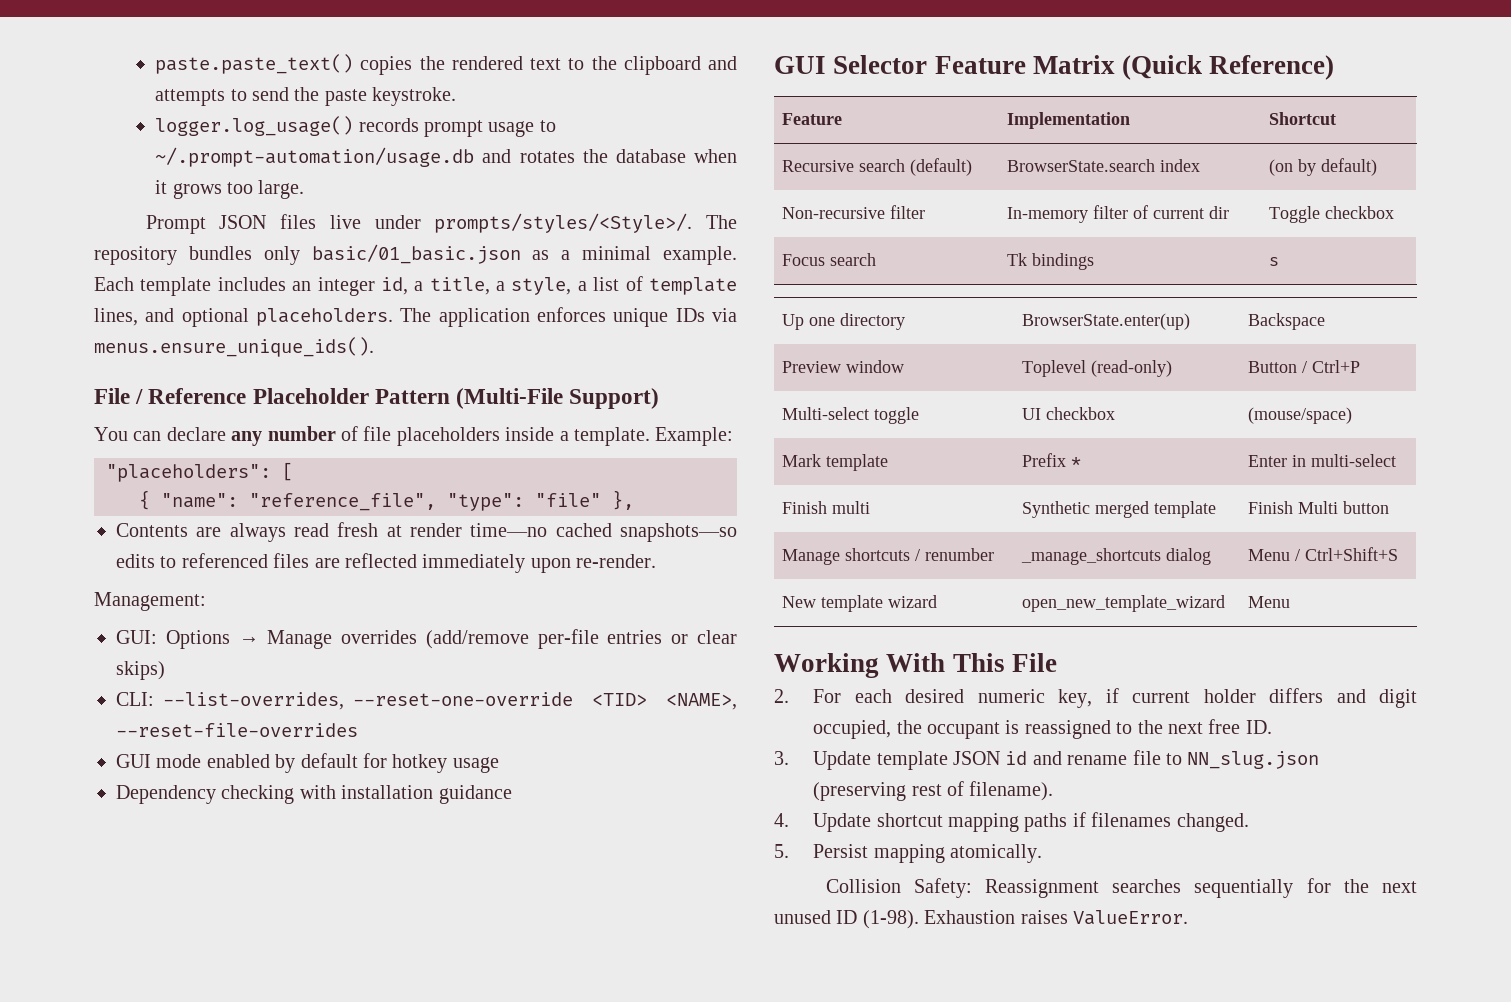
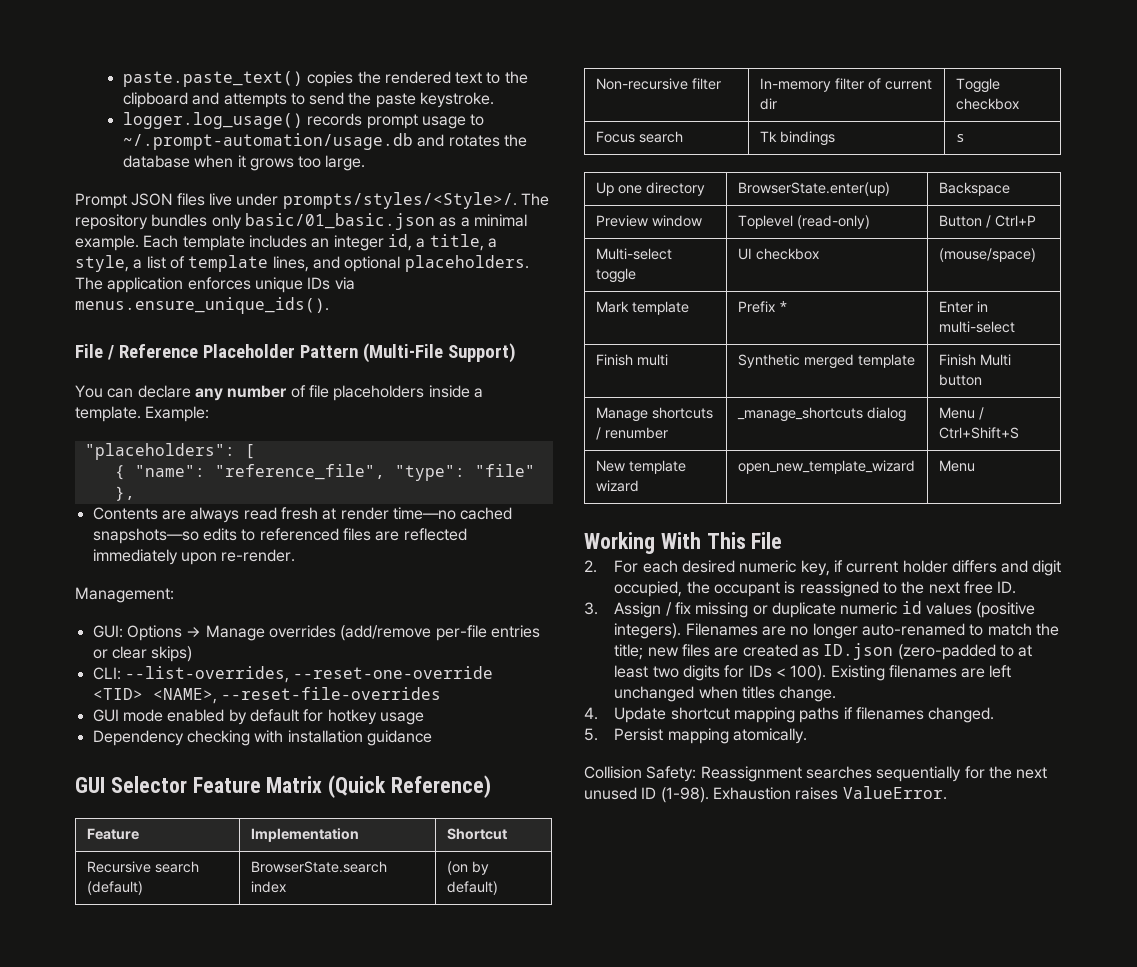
[813,750,1320,770] [813,781,1054,801] Update template JSON id and rename file to NN_slug.json (preserving rest of filename). -> [614,601,1036,618] [614,623,1059,639] [614,643,1033,660] [614,665,1012,681] [614,686,837,702] Assign / fix missing or duplicate numeric id values (positive integers). Filenames are no longer auto-renamed to match the title; new files are created as ID.json (zero‑padded to at least two digits for IDs < 100). Existing filenames are left unchanged when titles change.

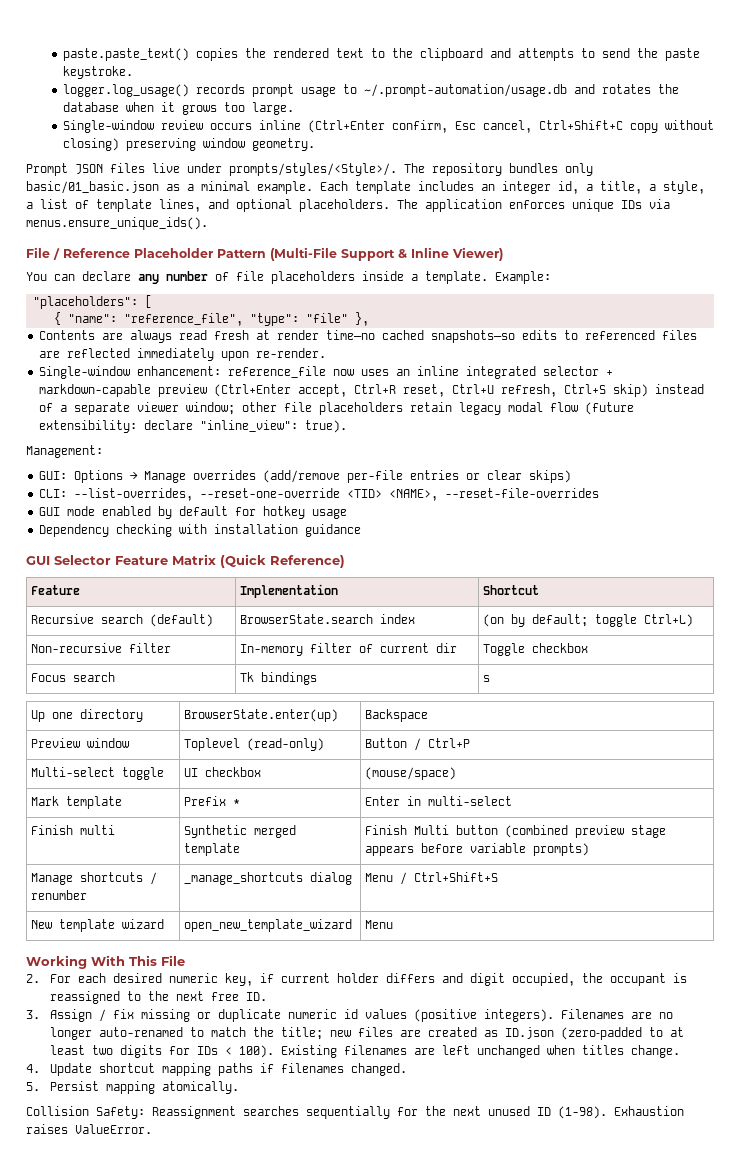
(366, 163) none -> [62,120,714,133] [62,138,315,151] // Single-window review occurs inline (Ctrl+Enter confirm, Esc cancel, Ctrl+Shift+C copy without closing) preserving window geometry.
[447,343,516,363] Support) -> [341,247,503,261] Support & Inline Viewer)
(296, 555) none -> [39,366,614,379] [39,384,705,397] [39,402,635,415] [39,420,348,433] // Single-window enhancement: reference_file now uses an inline integrated selector + markdown-capable preview (Ctrl+Enter accept, Ctrl+R reset, Ctrl+U refresh, Ctrl+S skip) instead of a separate viewer window; other file placeholders retain legacy modal flow (future extensibility: declare "inline_view": true).
[446,881,498,895] default) -> [532,614,694,627] default; toggle Ctrl+L)
(982, 380) none -> [505,825,667,838] [365,843,590,856] (combined preview stage appears before variable prompts)

